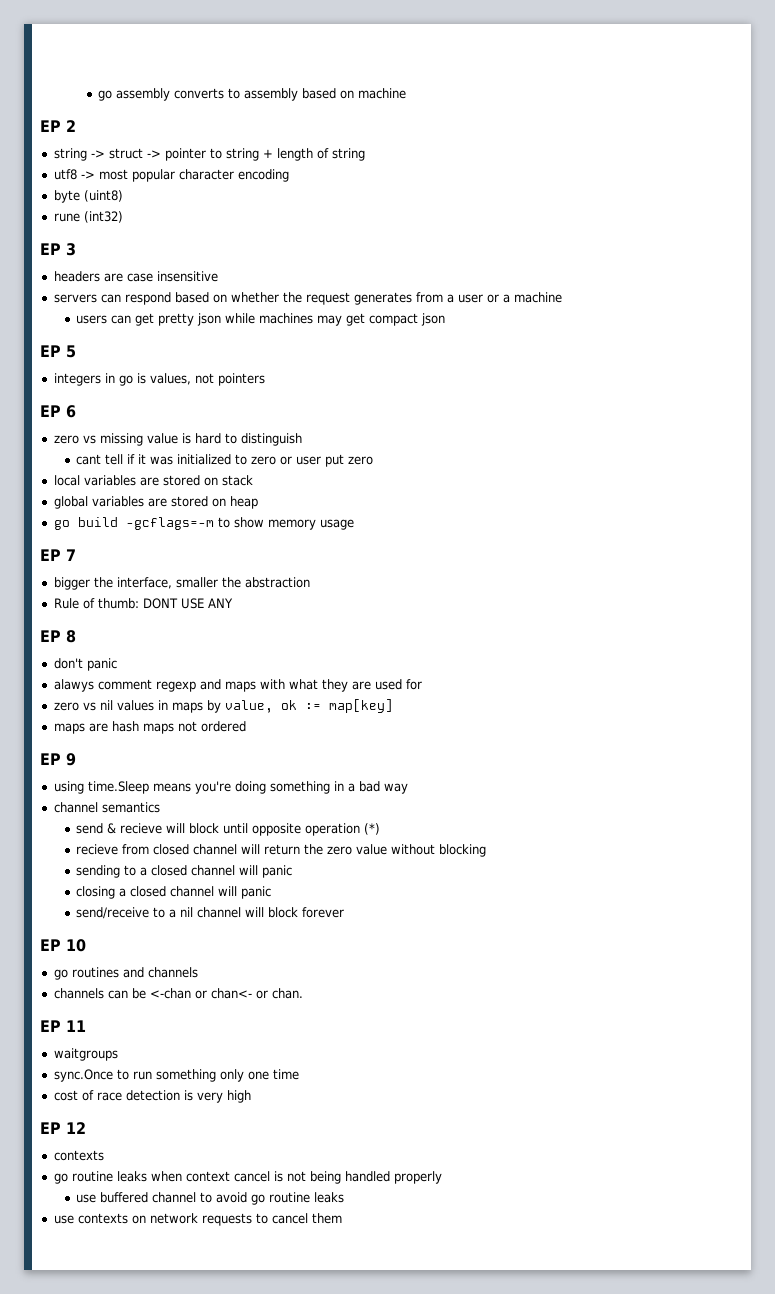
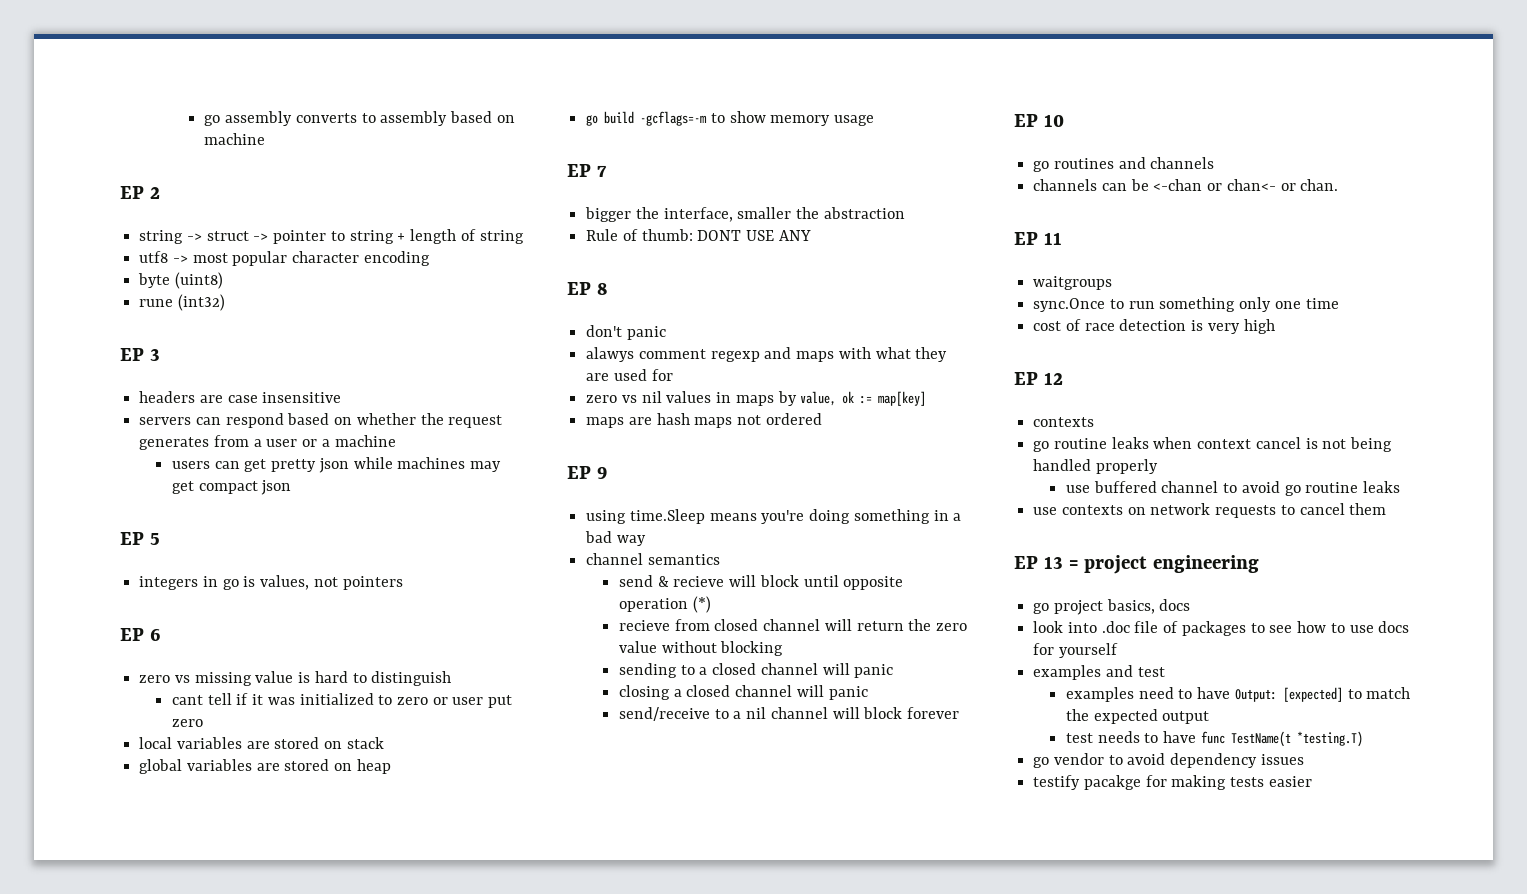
(342, 1218) none -> [1014,555,1259,574] [1033,599,1191,615] [1033,621,1410,636] [1033,643,1118,658] [1033,665,1165,680] [1065,687,1411,702] [1065,709,1210,724] [1065,731,1363,747] [1033,753,1304,768] [1033,775,1312,790] // EP 13 = project engineering // go project basics, docs // look into .doc file of packages to see how to use docs for yourself // examples and test // examples need to have Output: [expected] to match the expected output // test needs to have func TestName(t *testing.T) // go vendor to avoid dependency issues // testify pacakge for making tests easier

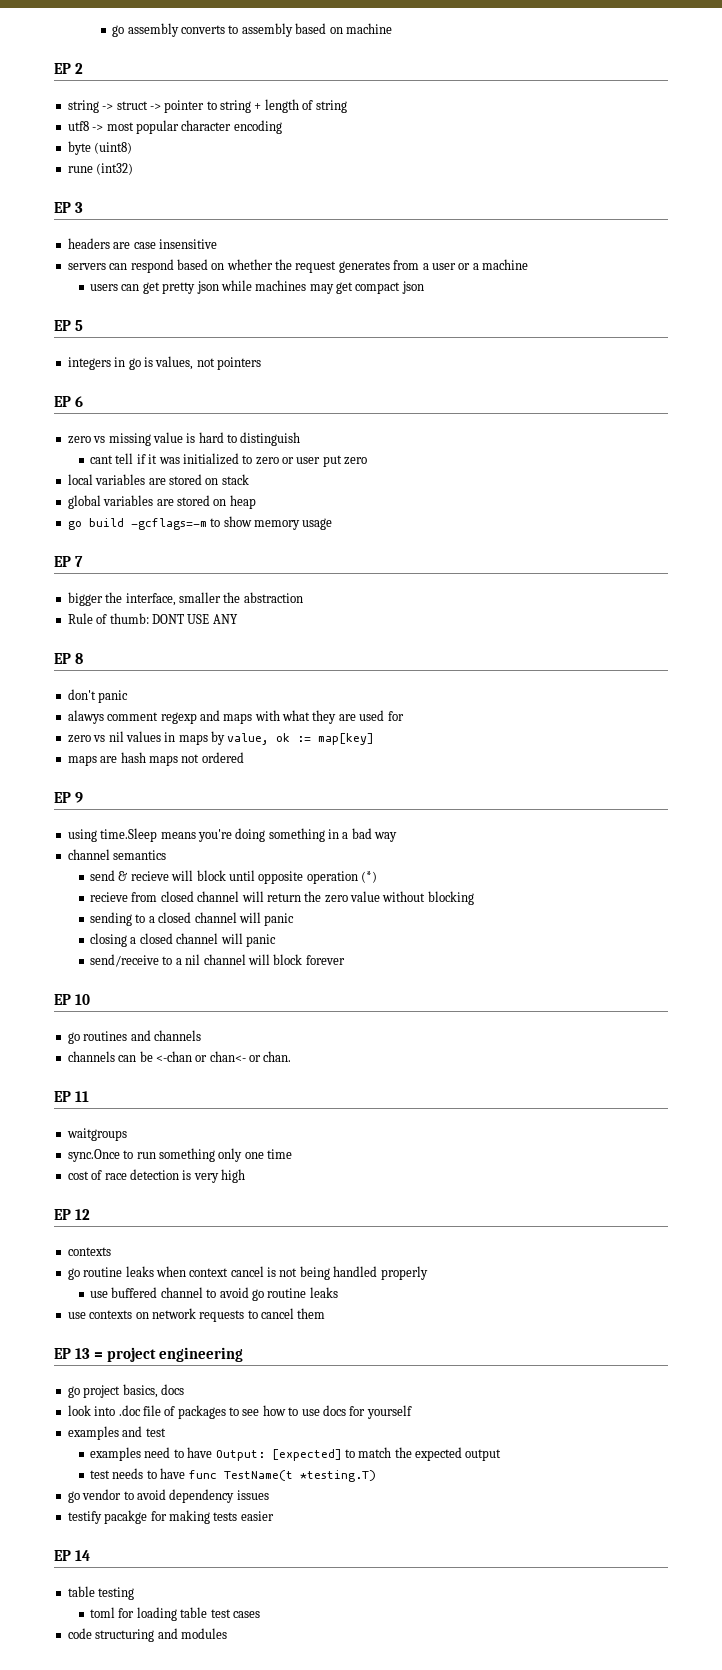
(1312, 781) none -> [54,1550,90,1561] [67,1586,135,1600] [90,1607,260,1621] [67,1628,227,1642] // EP 14 // table testing // toml for loading table test cases // code structuring and modules

